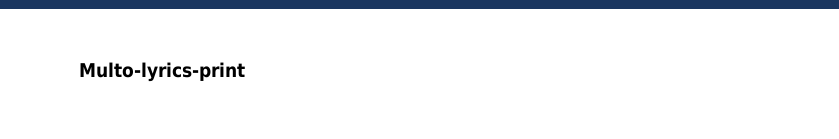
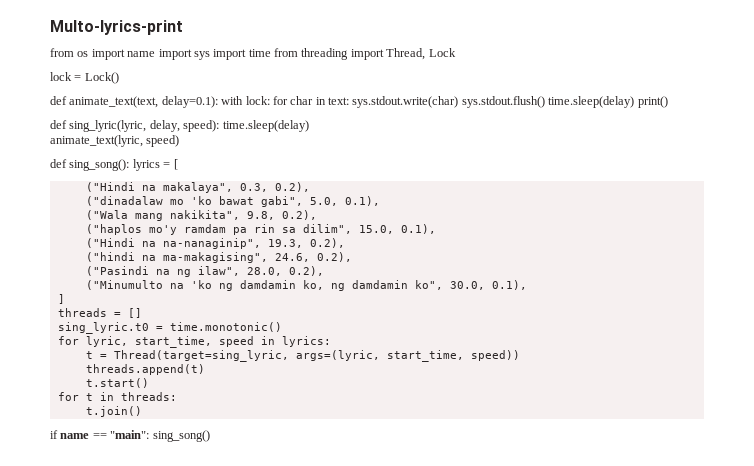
(245, 72) none -> [50,48,456,60] [50,72,119,84] [50,96,668,108] [50,120,309,132] [50,135,180,147] [50,159,178,171] [85,182,310,193] [85,196,380,207] [85,210,317,221] [85,224,436,235] [85,238,345,249] [85,252,352,263] [85,266,324,277] [85,280,527,291] [57,294,65,304] [57,308,142,318] [57,322,282,334] [57,336,331,348] [85,350,520,362] [85,364,205,375] [85,378,149,388] [57,392,177,401] [85,406,142,417] [50,430,210,442] // from os import name import sys import time from threading import Thread, Lock // lock = Lock() // def animate_text(text, delay=0.1): with lock: for char in text: sys.stdout.write(char) sys.stdout.flush() time.sleep(delay) print() // def sing_lyric(lyric, delay, speed): time.sleep(delay) // animate_text(lyric, speed) // def sing_song(): lyrics = [ // ("Hindi na makalaya", 0.3, 0.2), // ("dinadalaw mo 'ko bawat gabi", 5.0, 0.1), // ("Wala mang nakikita", 9.8, 0.2), // ("haplos mo'y ramdam pa rin sa dilim", 15.0, 0.1), // ("Hindi na na-nanaginip", 19.3, 0.2), // ("hindi na ma-makagising", 24.6, 0.2), // ("Pasindi na ng ilaw", 28.0, 0.2), // ("Minumulto na 'ko ng damdamin ko, ng damdamin ko", 30.0, 0.1), // ] // threads = [] // sing_lyric.t0 = time.monotonic() // for lyric, start_time, speed in lyrics: // t = Thread(target=sing_lyric, args=(lyric, start_time, speed)) // threads.append(t) // t.start() // for t in threads: // t.join() // if name == "main": sing_song()

